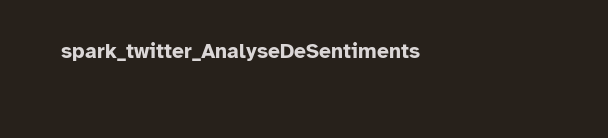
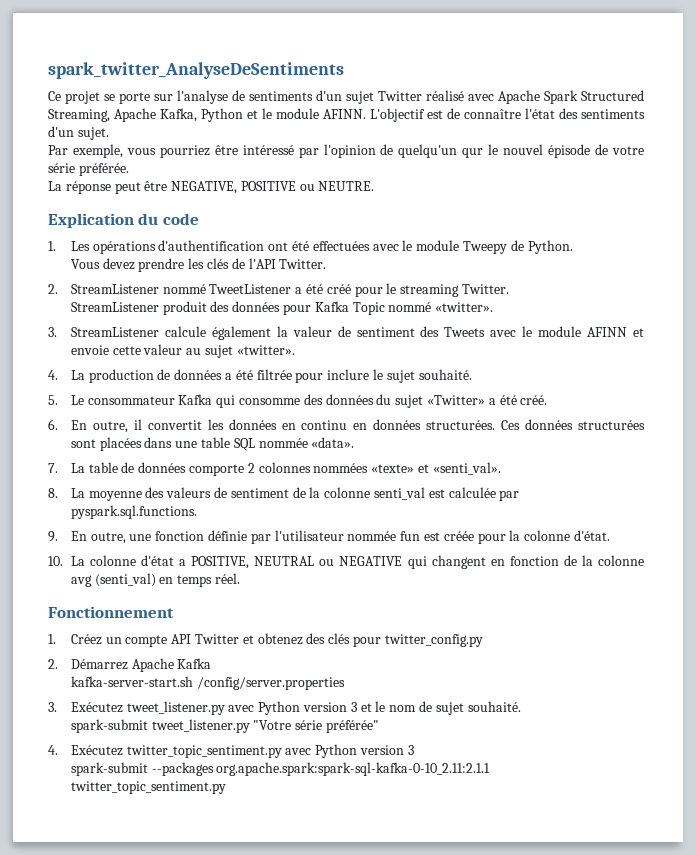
(420, 51) none -> [48,90,644,104] [48,108,645,122] [48,126,109,140] [48,144,644,158] [48,163,129,176] [48,181,375,194] [48,213,199,228] [48,240,573,254] [70,258,327,272] [48,283,509,297] [70,301,494,315] [48,326,645,340] [70,344,295,358] [48,369,472,383] [48,394,548,408] [48,419,646,433] [70,437,355,451] [48,462,501,476] [48,487,520,501] [70,505,197,519] [48,530,610,544] [48,555,644,569] [70,573,241,587] [48,606,174,618] [48,633,483,647] [48,658,212,672] [70,676,345,690] [48,701,521,715] [70,719,380,733] [48,744,414,758] [70,762,491,776] [70,781,226,794] // Ce projet se porte sur l'analyse de sentiments d'un sujet Twitter réalisé avec Apache Spark Structured Streaming, Apache Kafka, Python et le module AFINN. L'objectif est de connaître l'état des sentiments d'un sujet. // Par exemple, vous pourriez être intéressé par l'opinion de quelqu'un qur le nouvel épisode de votre série préférée. // La réponse peut être NEGATIVE, POSITIVE ou NEUTRE. // Explication du code // 1. Les opérations d'authentification ont été effectuées avec le module Tweepy de Python. // Vous devez prendre les clés de l'API Twitter. // 2. StreamListener nommé TweetListener a été créé pour le streaming Twitter. // StreamListener produit des données pour Kafka Topic nommé «twitter». // 3. StreamListener calcule également la valeur de sentiment des Tweets avec le module AFINN et envoie cette valeur au sujet «twitter». // 4. La production de données a été filtrée pour inclure le sujet souhaité. // 5. Le consommateur Kafka qui consomme des données du sujet «Twitter» a été créé. // 6. En outre, il convertit les données en continu en données structurées. Ces données structurées sont placées dans une table SQL nommée «data». // 7. La table de données comporte 2 colonnes nommées «texte» et «senti_val». // 8. La moyenne des valeurs de sentiment de la colonne senti_val est calculée par pyspark.sql.functions. // 9. En outre, une fonction définie par l'utilisateur nommée fun est créée pour la colonne d'état. // 10. La colonne d'état a POSITIVE, NEUTRAL ou NEGATIVE qui changent en fonction de la colonne avg (senti_val) en temps réel. // Fonctionnement // 1. Créez un compte API Twitter et obtenez des clés pour twitter_config.py // 2. Démarrez Apache Kafka // kafka-server-start.sh /config/server.properties // 3. Exécutez tweet_listener.py avec Python version 3 et le nom de sujet souhaité. // spark-submit tweet_listener.py "Votre série préférée" // 4. Exécutez twitter_topic_sentiment.py avec Python version 3 // spark-submit --packages org.apache.spark:spark-sql-kafka-0-10_2.11:2.1.1 twitter_topic_sentiment.py

